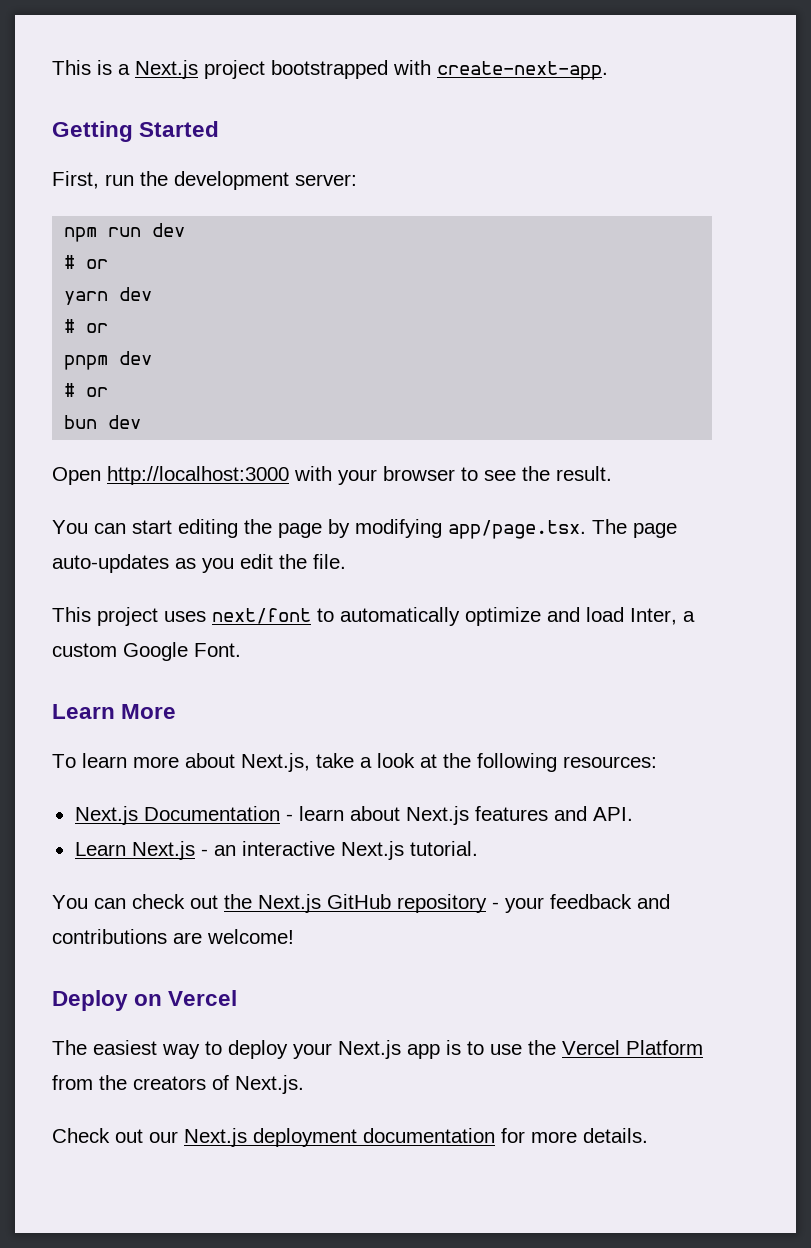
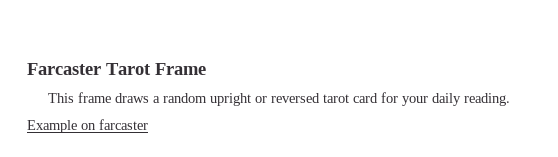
[52,60,608,80] [52,121,220,142] [52,171,357,190] [64,223,186,242] [64,255,109,269] [64,287,153,305] [64,319,109,333] [64,351,153,370] [64,383,109,397] [64,415,142,429] [52,466,612,485] [52,519,677,539] [52,554,346,573] [52,607,695,626] [52,642,241,661] [52,704,177,719] [52,753,657,772] [74,806,633,825] [74,841,478,860] [52,894,670,913] [52,929,294,944] [52,990,238,1011] [52,1040,703,1059] [52,1075,304,1094] [52,1128,648,1147] This is a Next.js project bootstrapped with create-next-app. // Getting Started // First, run the development server: // npm run dev // # or // yarn dev // # or // pnpm dev // # or // bun dev // Open http://localhost:3000 with your browser to see the result. // You can start editing the page by modifying app/page.tsx. The page auto-updates as you edit the file. // This project uses next/font to automatically optimize and load Inter, a custom Google Font. // Learn More // To learn more about Next.js, take a look at the following resources: // Next.js Documentation - learn about Next.js features and API. // Learn Next.js - an interactive Next.js tutorial. // You can check out the Next.js GitHub repository - your feedback and contributions are welcome! // Deploy on Vercel // The easiest way to deploy your Next.js app is to use the Vercel Platform from the creators of Next.js. // Check out our Next.js deployment documentation for more details. -> [27,63,206,75] [47,92,510,106] [27,119,148,133] Farcaster Tarot Frame // This frame draws a random upright or reversed tarot card for your daily reading. // Example on farcaster

